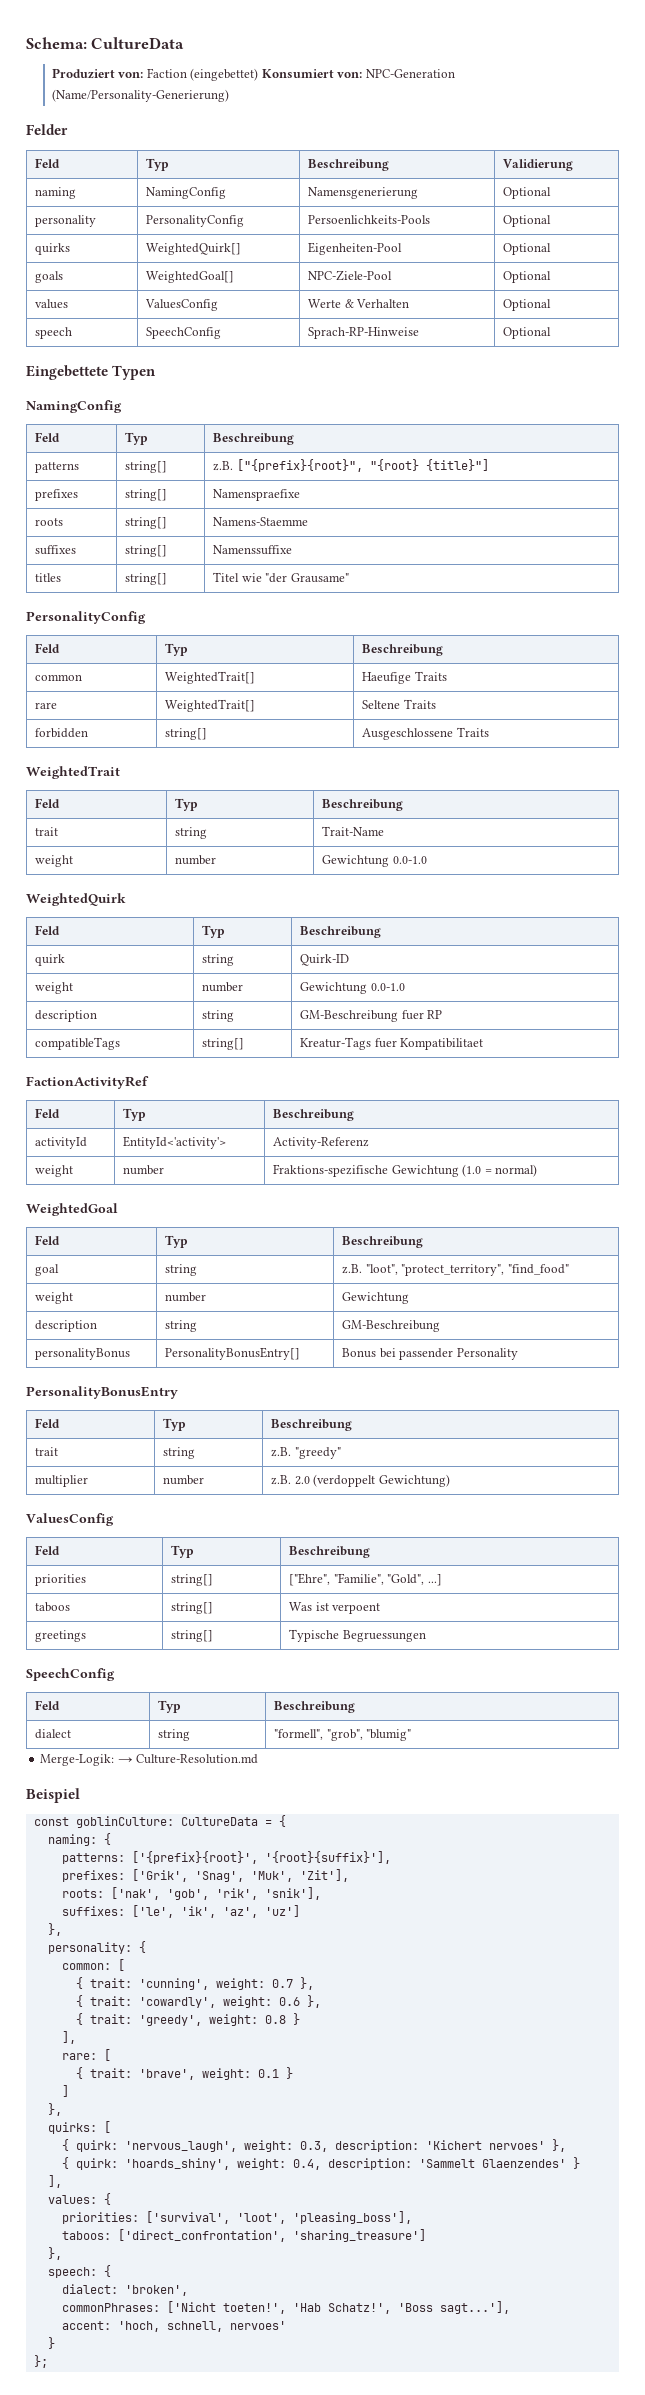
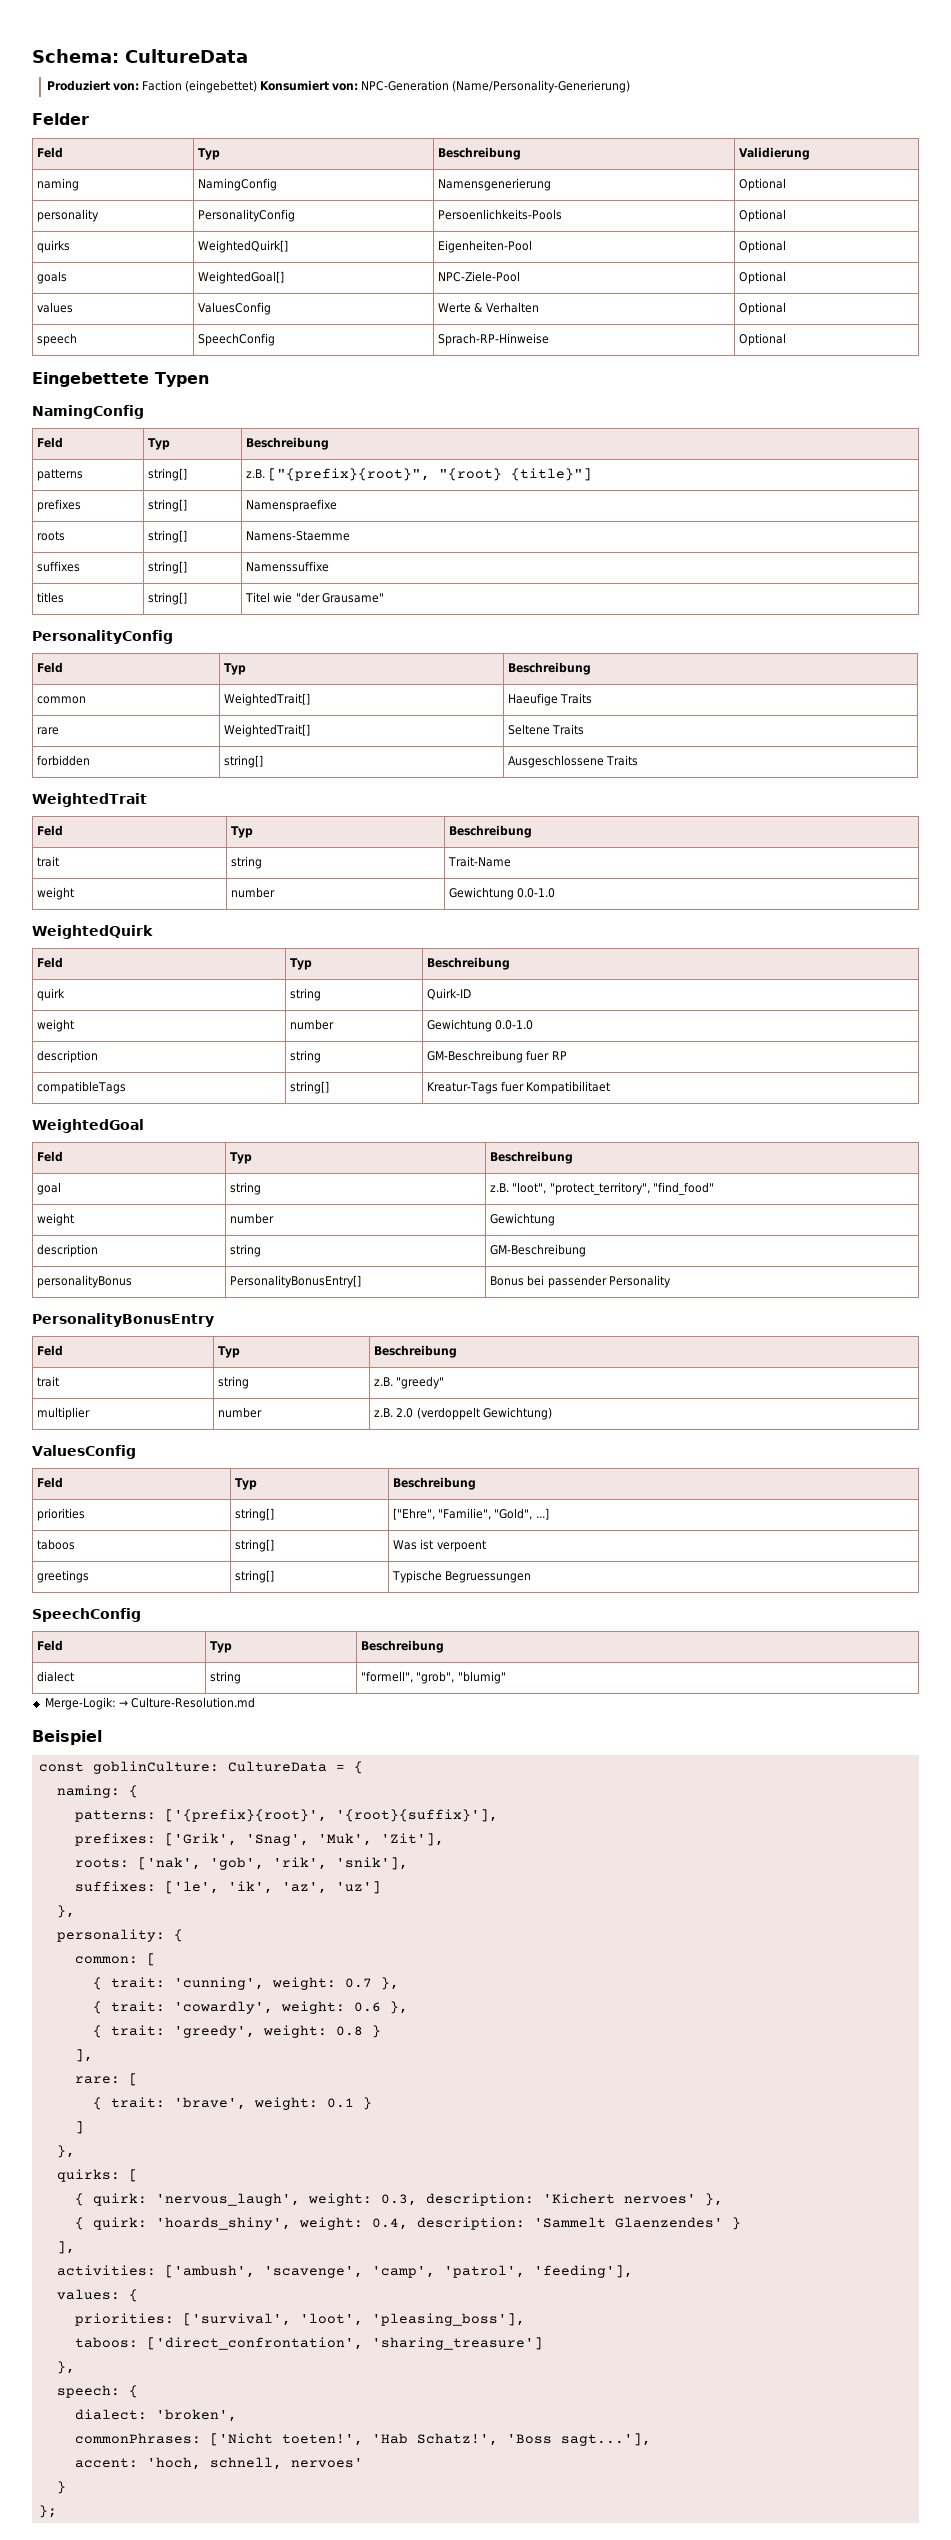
[26,1076,149,1089] [35,1108,61,1118] [123,1108,147,1121] [273,1109,355,1121] [35,1137,88,1149] [123,1136,227,1149] [273,1137,370,1149] [35,1165,74,1177] [123,1165,165,1175] [273,1164,538,1177] // FactionActivityRef // Feld | Typ | Beschreibung // activityId | EntityId<'activity'> | Activity-Referenz // weight | number | Fraktions-spezifische Gewichtung (1.0 = normal) -> (611, 1087) none
(62, 2181) none -> [56,2265,633,2278] // activities: ['ambush', 'scavenge', 'camp', 'patrol', 'feeding'],

